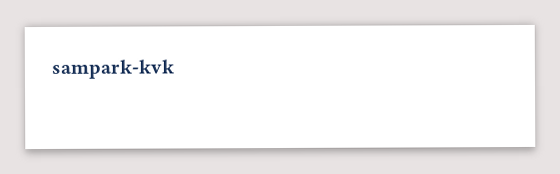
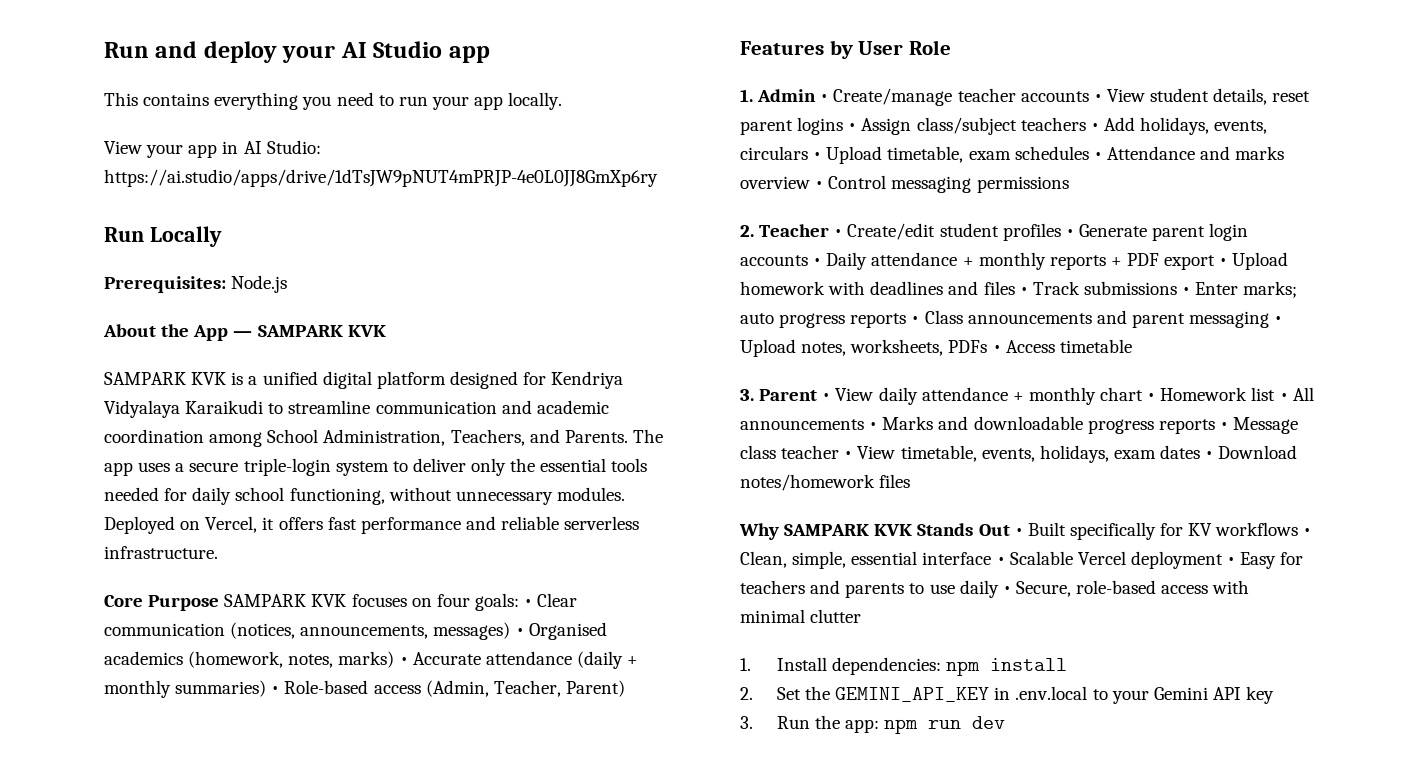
[51,59,175,79] sampark-kvk -> [104,41,490,63] [104,92,563,110] [104,140,321,158] [104,169,658,187] [104,226,222,247] [104,275,288,293] [103,324,386,341] [104,371,624,389] [104,400,609,418] [104,429,663,447] [104,458,648,476] [104,487,625,505] [104,516,640,534] [104,546,218,559] [104,593,578,611] [104,622,607,640] [104,651,639,669] [104,680,625,698] [740,40,951,59] [740,88,1311,106] [740,117,1268,135] [740,146,1285,164] [740,175,1069,193] [740,223,1249,241] [740,252,1289,270] [740,281,1298,298] [740,310,1283,328] [740,339,1132,357] [740,387,1314,405] [740,416,1299,434] [740,445,1298,463] [740,474,911,491] [739,522,1312,540] [740,551,1304,569] [740,580,1250,598] [740,609,862,623] [740,657,1068,676] [740,686,1275,704] [740,715,1006,734] Run and deploy your AI Studio app // This contains everything you need to run your app locally. // View your app in AI Studio: https://ai.studio/apps/drive/1dTsJW9pNUT4mPRJP-4e0L0JJ8GmXp6ry // Run Locally // Prerequisites: Node.js // About the App — SAMPARK KVK // SAMPARK KVK is a unified digital platform designed for Kendriya Vidyalaya Karaikudi to streamline communication and academic coordination among School Administration, Teachers, and Parents. The app uses a secure triple-login system to deliver only the essential tools needed for daily school functioning, without unnecessary modules. Deployed on Vercel, it offers fast performance and reliable serverless infrastructure. // Core Purpose SAMPARK KVK focuses on four goals: • Clear communication (notices, announcements, messages) • Organised academics (homework, notes, marks) • Accurate attendance (daily + monthly summaries) • Role-based access (Admin, Teacher, Parent) // Features by User Role // 1. Admin • Create/manage teacher accounts • View student details, reset parent logins • Assign class/subject teachers • Add holidays, events, circulars • Upload timetable, exam schedules • Attendance and marks overview • Control messaging permissions // 2. Teacher • Create/edit student profiles • Generate parent login accounts • Daily attendance + monthly reports + PDF export • Upload homework with deadlines and files • Track submissions • Enter marks; auto progress reports • Class announcements and parent messaging • Upload notes, worksheets, PDFs • Access timetable // 3. Parent • View daily attendance + monthly chart • Homework list • All announcements • Marks and downloadable progress reports • Message class teacher • View timetable, events, holidays, exam dates • Download notes/homework files // Why SAMPARK KVK Stands Out • Built specifically for KV workflows • Clean, simple, essential interface • Scalable Vercel deployment • Easy for teachers and parents to use daily • Secure, role-based access with minimal clutter // 1. Install dependencies: npm install // 2. Set the GEMINI_API_KEY in .env.local to your Gemini API key // 3. Run the app: npm run dev

